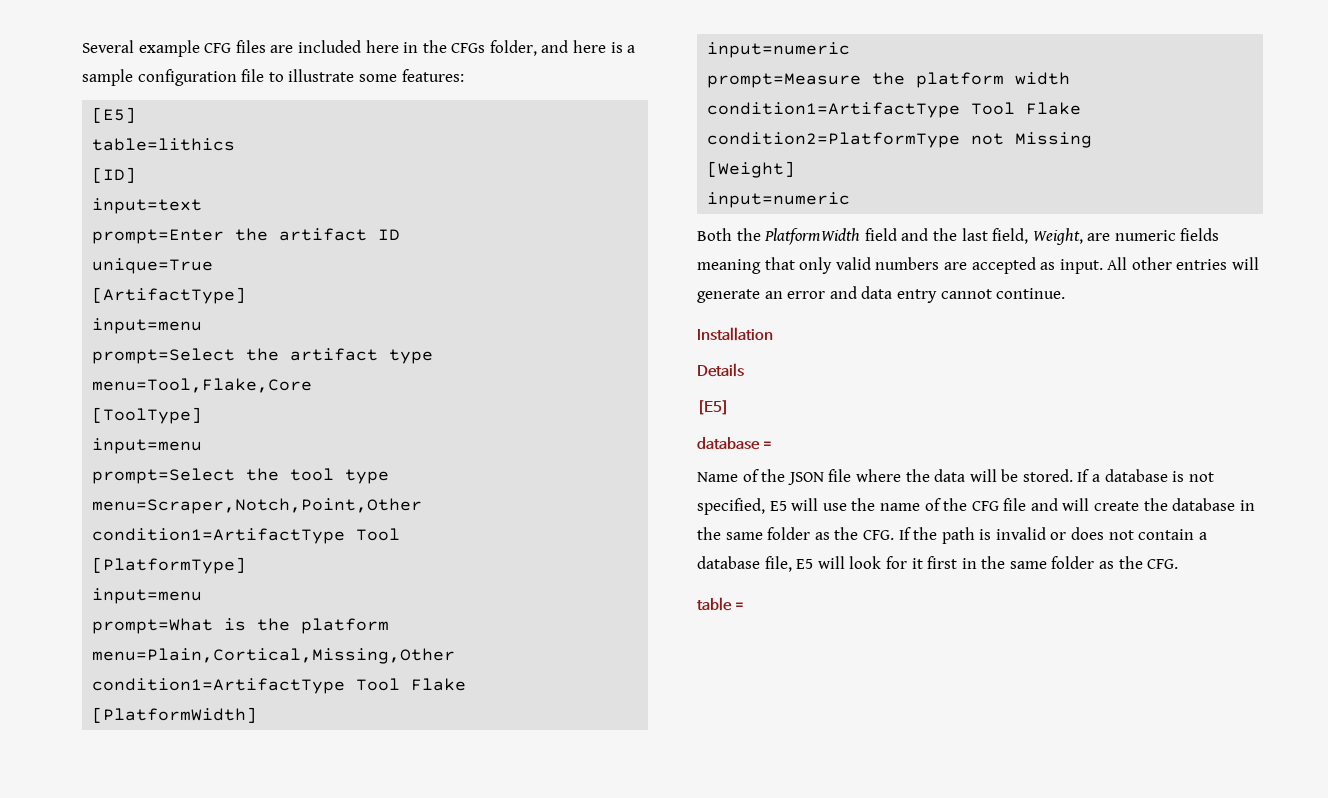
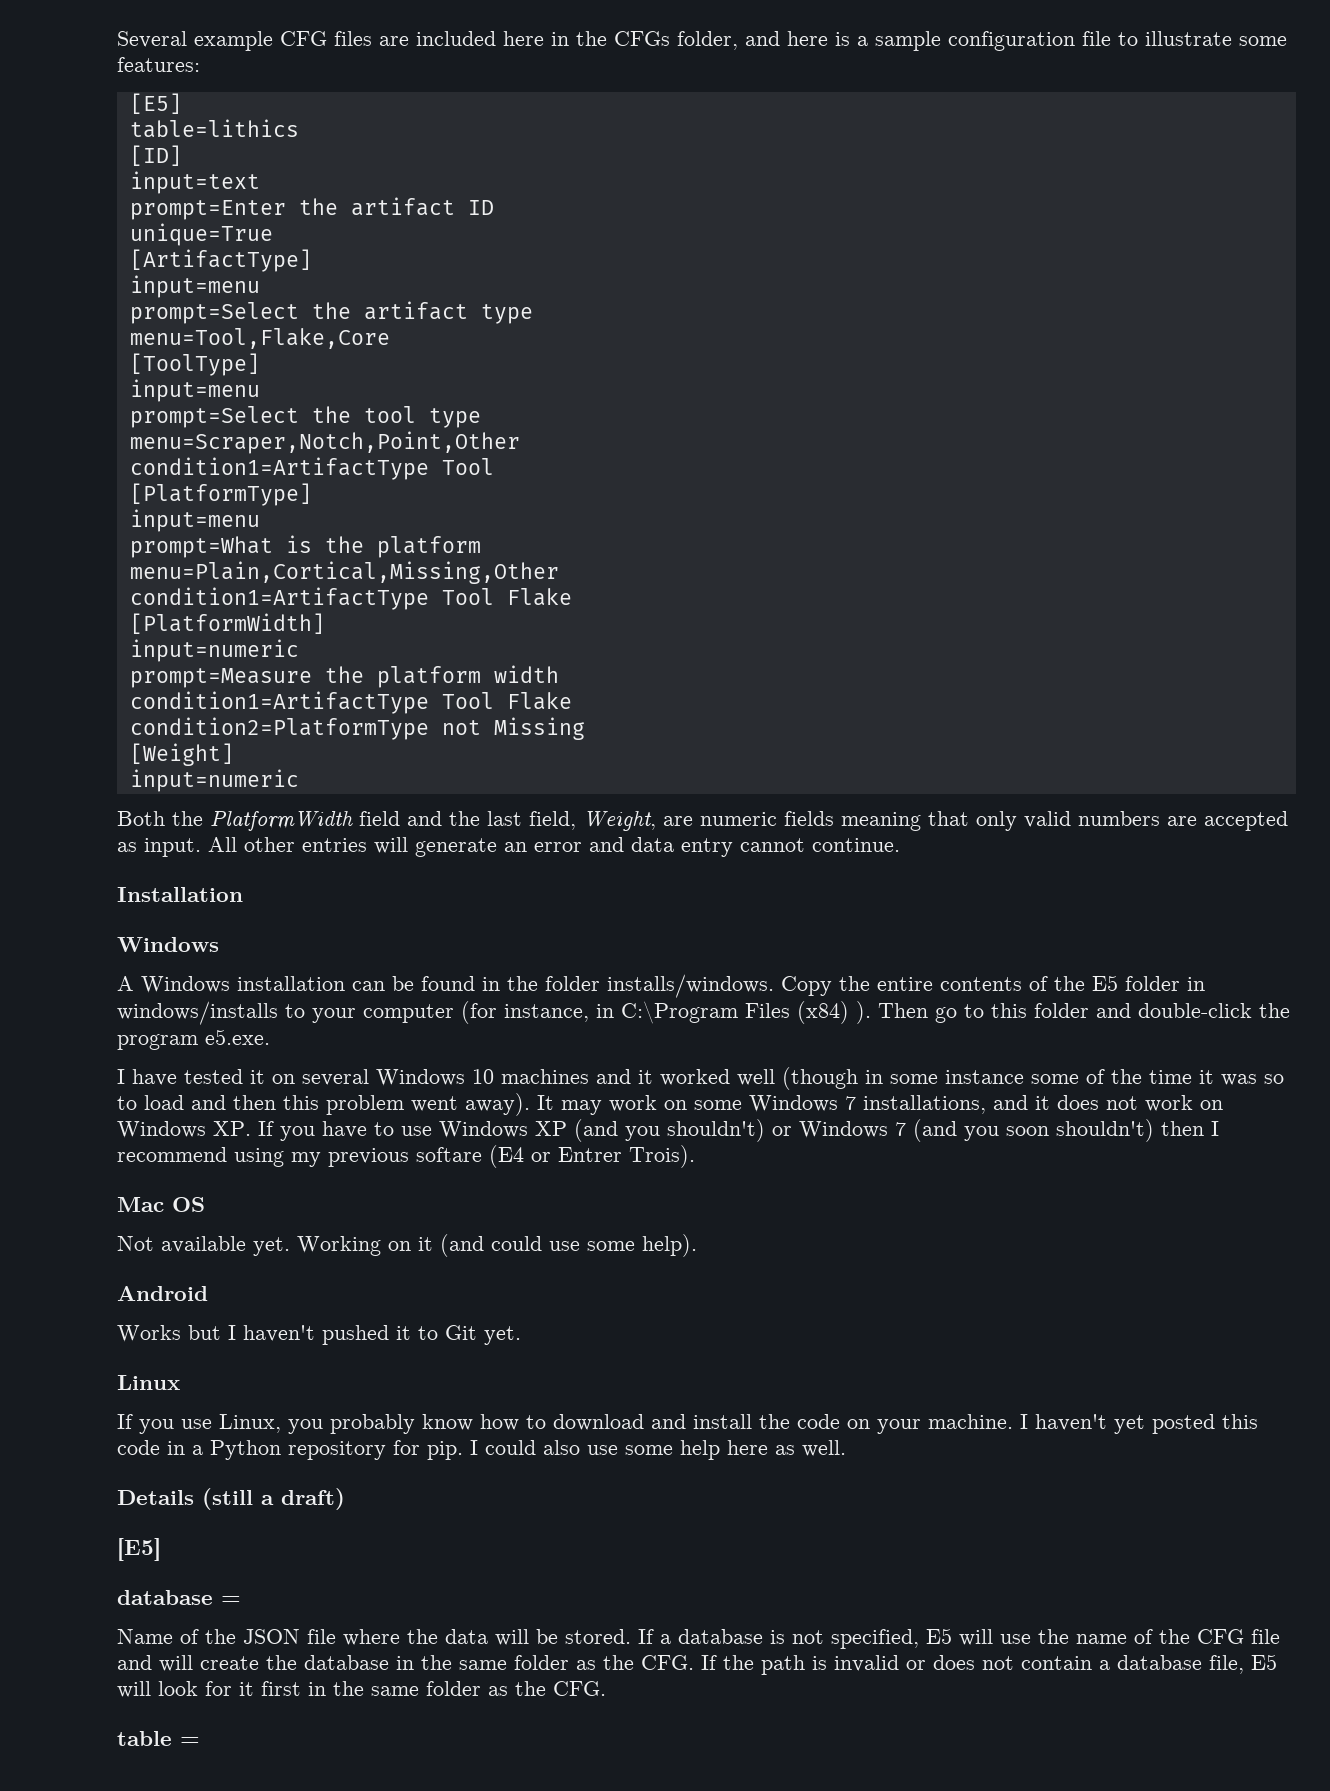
[697,363,744,377] Details -> [117,937,219,952] [117,974,1205,998] [117,1001,1290,1025] [117,1029,270,1050] [117,1067,1284,1090] [117,1093,1223,1116] [117,1119,1219,1142] [117,1145,695,1168] [117,1197,205,1212] [117,1234,697,1257] [117,1286,208,1301] [117,1325,521,1345] [117,1375,180,1390] [117,1414,1258,1434] [117,1440,846,1460] [117,1488,345,1510] Windows // A Windows installation can be found in the folder installs/windows. Copy the entire contents of the E5 folder in windows/installs to your computer (for instance, in C:\Program Files (x84) ). Then go to this folder and double-click the program e5.exe. // I have tested it on several Windows 10 machines and it worked well (though in some instance some of the time it was so to load and then this problem went away). It may work on some Windows 7 installations, and it does not work on Windows XP. If you have to use Windows XP (and you shouldn't) or Windows 7 (and you soon shouldn't) then I recommend using my previous softare (E4 or Entrer Trois). // Mac OS // Not available yet. Working on it (and could use some help). // Android // Works but I haven't pushed it to Git yet. // Linux // If you use Linux, you probably know how to download and install the code on your machine. I haven't yet posted this code in a Python repository for pip. I could also use some help here as well. // Details (still a draft)

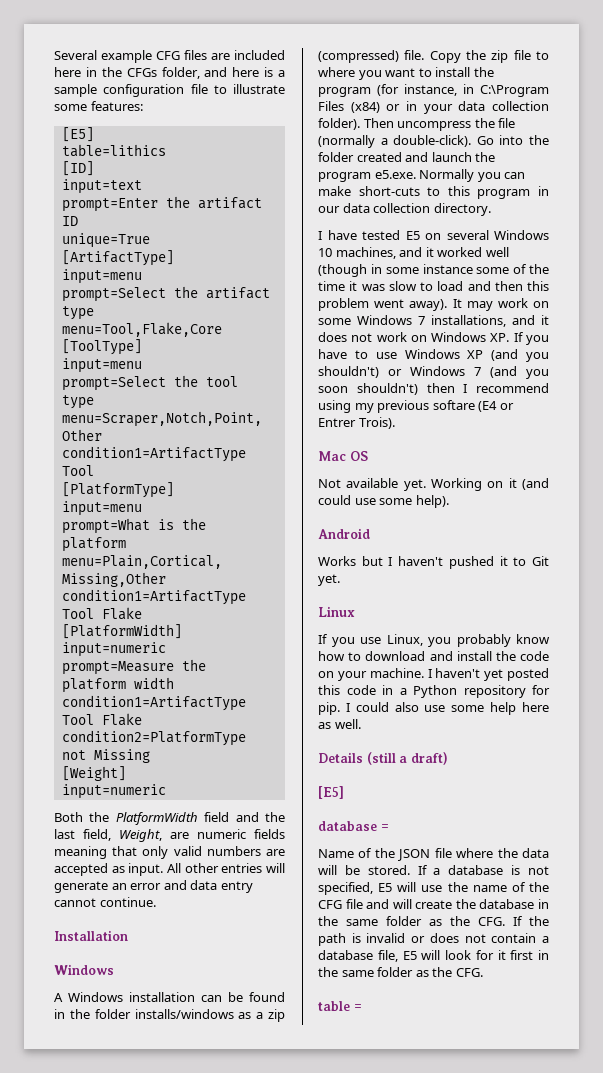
[607,974,1205,998] [117,1001,454,1025] installs/windows. Copy the entire contents of the E5 folder in windows/installs to your computer -> [134,1009,285,1022] [318,50,549,63] [318,67,494,80] [318,87,371,97] installs/windows as a zip (compressed) file. Copy the zip file to where you want to install the program
[856,1001,1290,1024] [117,1029,270,1050] ). Then go to this folder and double-click the program e5.exe. -> [386,101,549,114] [318,118,516,131] [318,135,549,148] [318,152,496,162] [318,169,526,182] [318,186,549,199] [318,203,491,216] or in your data collection folder). Then uncompress the file (normally a double-click). Go into the folder created and launch the program e5.exe. Normally you can make short-cuts to this program in our data collection directory.
[250,1070,265,1084] it -> [405,231,420,240] E5
[501,1069,589,1084] machines -> [335,247,396,259] machines,
[1264,1074,1284,1084] so -> [388,281,417,291] slow

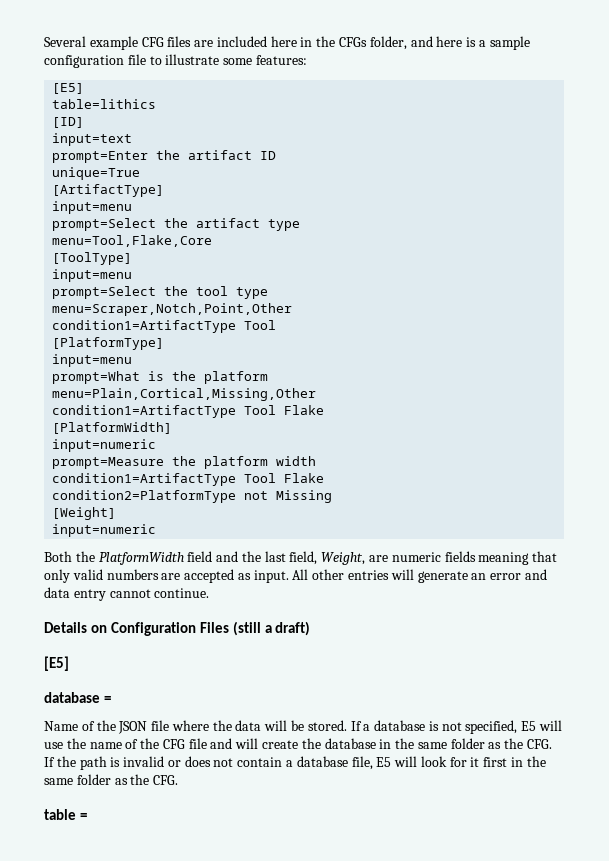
[54,930,128,941] [54,964,114,975] [54,992,285,1002] [54,1009,285,1022] [318,50,549,63] [318,67,494,80] [318,84,549,97] [318,101,549,114] [318,118,516,131] [318,135,549,148] [318,152,496,162] [318,169,526,182] [318,186,549,199] [318,203,491,216] [318,230,549,240] [318,247,509,259] [318,264,549,277] [318,281,549,291] [318,298,549,311] [318,315,549,327] [318,332,549,345] [318,349,549,362] [318,366,549,379] [318,383,549,395] [318,400,514,413] [318,417,395,429] [318,451,368,461] [318,478,549,491] [318,495,449,508] [318,528,370,539] [318,556,549,569] [318,574,340,586] [318,606,355,617] [318,634,550,647] [318,651,549,661] [318,668,549,681] [318,685,550,698] [318,702,549,715] [318,719,361,729] [318,752,363,763] Installation // Windows // A Windows installation can be found in the folder installs/windows as a zip (compressed) file. Copy the zip file to where you want to install the program (for instance, in C:\Program Files (x84) or in your data collection folder). Then uncompress the file (normally a double-click). Go into the folder created and launch the program e5.exe. Normally you can make short-cuts to this program in our data collection directory. // I have tested E5 on several Windows 10 machines, and it worked well (though in some instance some of the time it was slow to load and then this problem went away). It may work on some Windows 7 installations, and it does not work on Windows XP. If you have to use Windows XP (and you shouldn't) or Windows 7 (and you soon shouldn't) then I recommend using my previous softare (E4 or Entrer Trois). // Mac OS // Not available yet. Working on it (and could use some help). // Android // Works but I haven't pushed it to Git yet. // Linux // If you use Linux, you probably know how to download and install the code on your machine. I haven't yet posted this code in a Python repository for pip. I could also use some help here as well. // Details -> [44,622,229,636] Details on Configuration Files

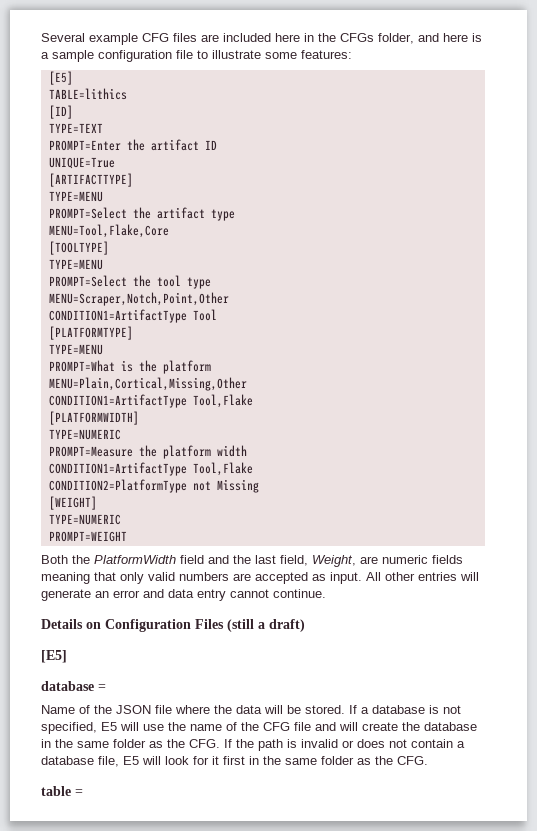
[52,99,157,109] table=lithics -> [48,88,127,100] TABLE=lithics
[52,133,133,146] [52,151,149,163] input=text // prompt=Enter -> [48,123,103,133] [48,140,121,151] TYPE=TEXT // PROMPT=Enter
[52,167,141,180] [52,184,165,197] [52,201,133,214] [52,218,157,231] unique=True // [ArtifactType] // input=menu // prompt=Select -> [48,157,115,169] [48,173,133,187] [48,191,103,202] [48,207,127,219] UNIQUE=True // [ARTIFACTTYPE] // TYPE=MENU // PROMPT=Select
[52,235,213,247] [52,252,133,265] [52,269,133,282] [52,286,157,299] menu=Tool,Flake,Core // [ToolType] // input=menu // prompt=Select -> [48,224,169,238] [48,241,109,255] [48,259,103,270] [48,275,127,287] MENU=Tool,Flake,Core // [TOOLTYPE] // TYPE=MENU // PROMPT=Select
[52,303,293,316] [52,320,237,333] menu=Scraper,Notch,Point,Other // condition1=ArtifactType -> [48,292,229,306] [48,309,187,323] MENU=Scraper,Notch,Point,Other // CONDITION1=ArtifactType
[52,337,165,350] [52,354,133,367] [52,371,141,384] [PlatformType] // input=menu // prompt=What -> [48,326,133,340] [48,344,103,355] [48,360,115,372] [PLATFORMTYPE] // TYPE=MENU // PROMPT=What
[52,388,317,401] [52,405,325,418] [52,422,173,434] [52,439,157,452] [52,457,165,469] menu=Plain,Cortical,Missing,Other // condition1=ArtifactType Tool Flake // [PlatformWidth] // input=numeric // prompt=Measure -> [48,377,247,391] [48,394,253,408] [48,411,139,425] [48,429,121,440] [48,446,133,457] MENU=Plain,Cortical,Missing,Other // CONDITION1=ArtifactType Tool,Flake // [PLATFORMWIDTH] // TYPE=NUMERIC // PROMPT=Measure
[52,473,325,486] [52,490,237,503] condition1=ArtifactType Tool Flake // condition2=PlatformType -> [48,462,253,476] [48,479,187,493] CONDITION1=ArtifactType Tool,Flake // CONDITION2=PlatformType
[52,507,117,520] [52,524,157,537] [Weight] // input=numeric -> [48,496,97,510] [48,514,121,525] [48,531,127,542] [WEIGHT] // TYPE=NUMERIC // PROMPT=WEIGHT

